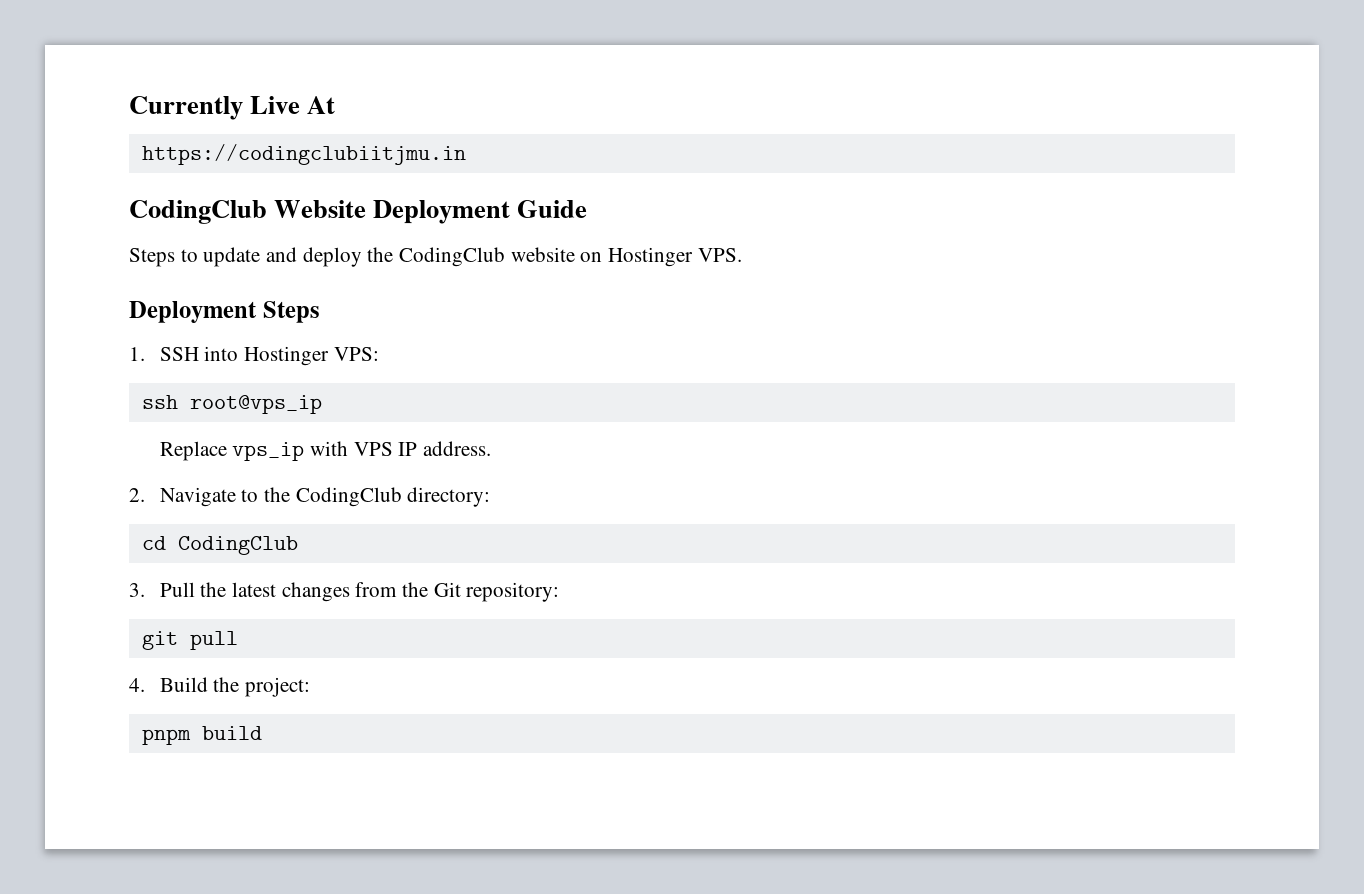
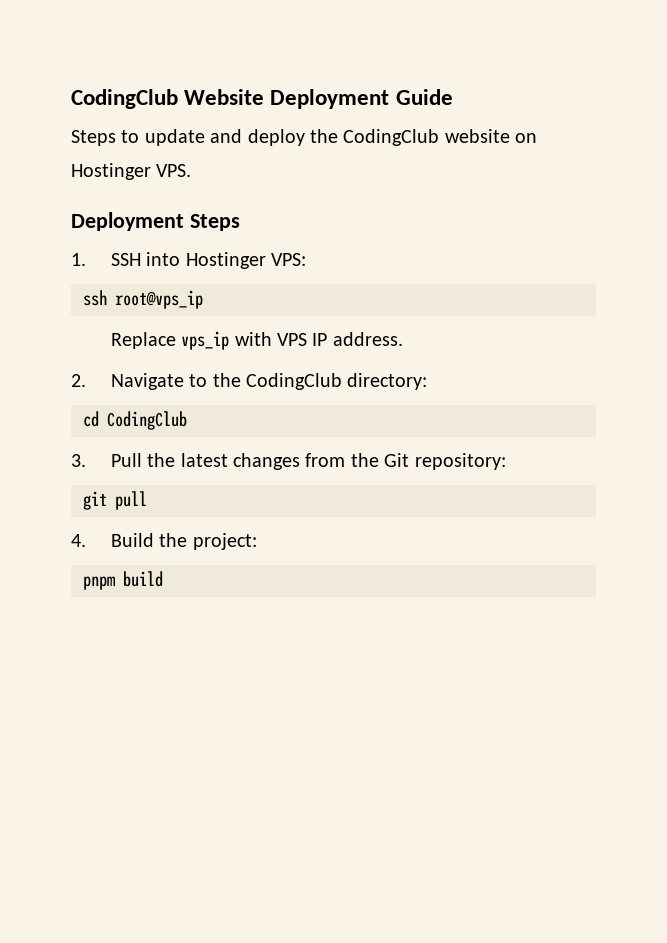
[129,96,336,120] [141,144,466,165] Currently Live At // https://codingclubiitjmu.in // -> (71, 99) none

